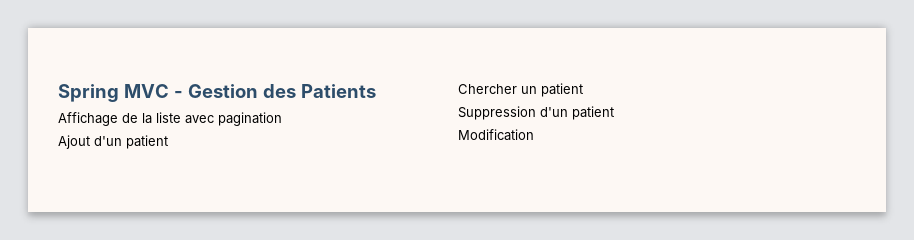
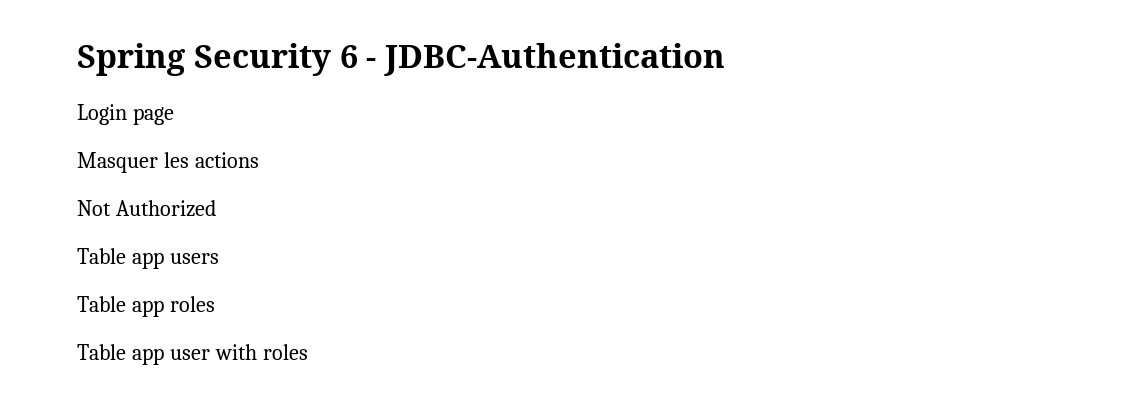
[123,84,376,98] [58,112,282,126] [58,135,168,149] [458,83,583,97] [458,106,614,120] [458,129,534,141] MVC - Gestion des Patients // Affichage de la liste avec pagination // Ajout d'un patient // Chercher un patient // Suppression d'un patient // Modification -> [193,43,726,76] [77,104,174,125] [77,152,259,173] [77,200,216,217] [77,248,219,269] [77,296,215,317] [77,344,308,365] Security 6 - JDBC-Authentication // Login page // Masquer les actions // Not Authorized // Table app users // Table app roles // Table app user with roles

